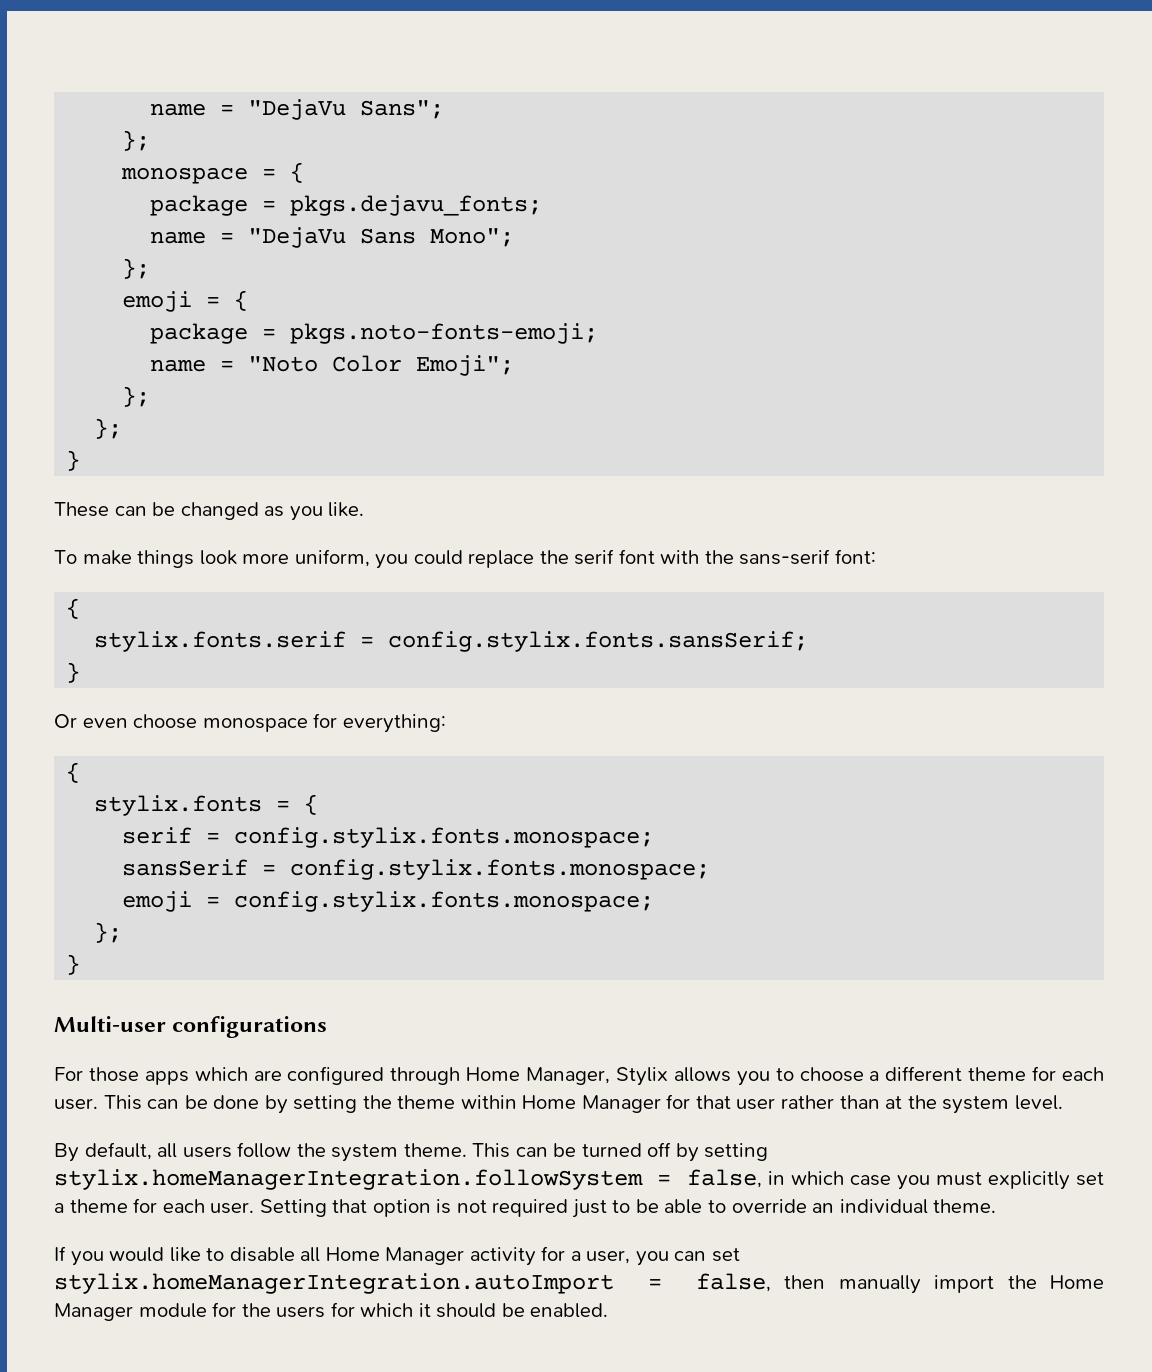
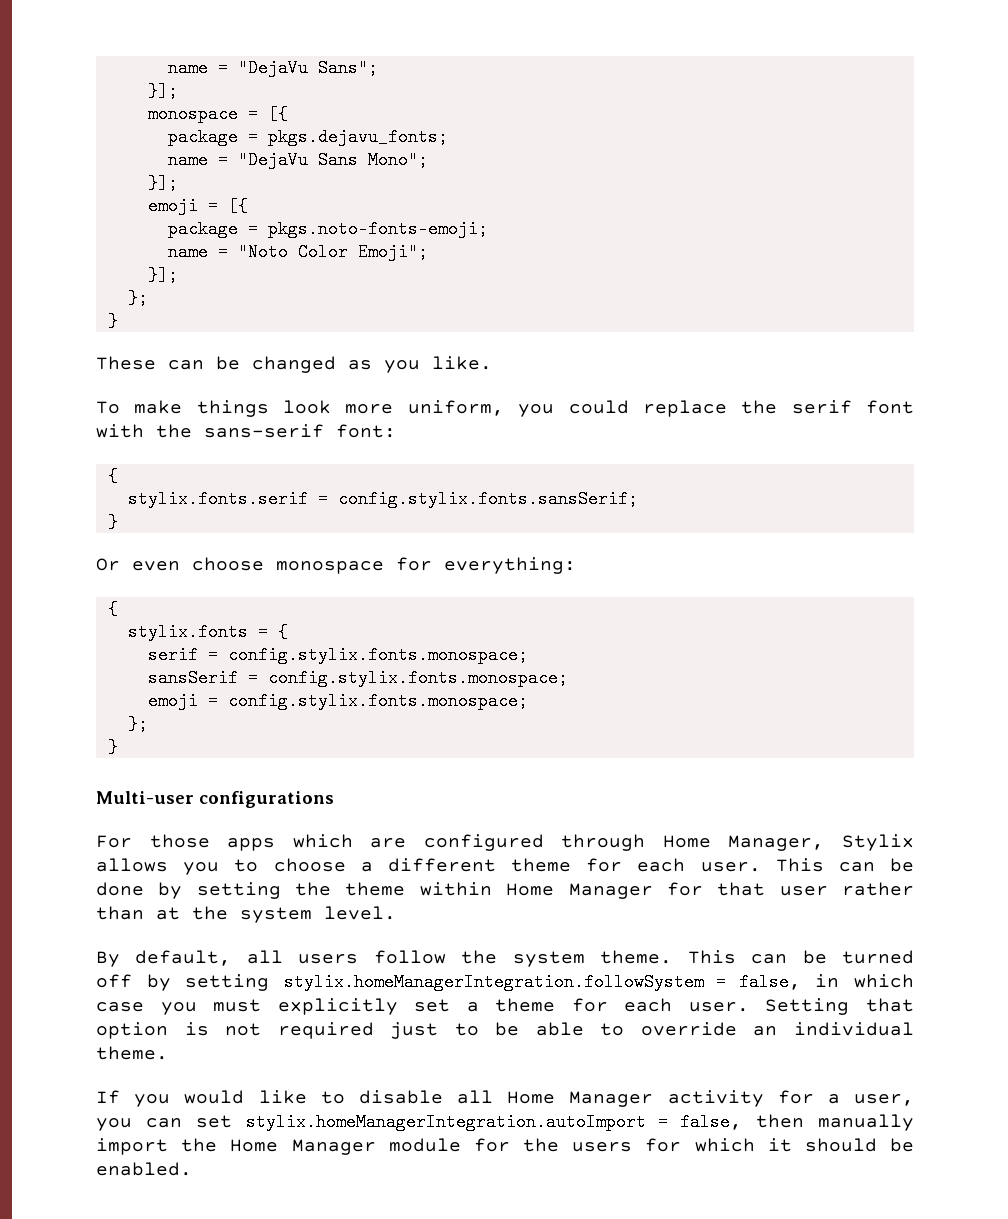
[122,130,151,151] }; -> [147,82,178,100] }];
[290,162,305,183] { -> [267,105,288,123] [{
[122,258,151,279] [122,290,249,312] }; // emoji = { -> [147,174,178,192] [147,197,248,215] }]; // emoji = [{
[122,386,151,407] }; -> [147,266,178,284] }];

